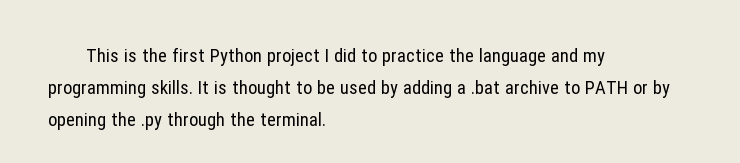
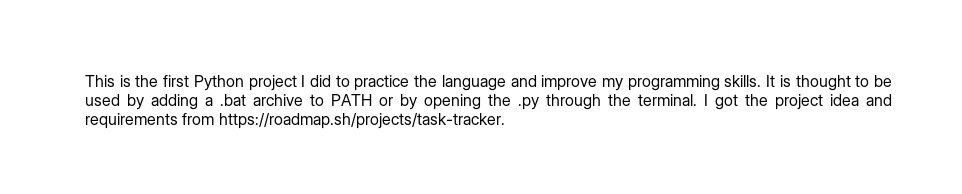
(578, 55) none -> [541,75,598,91] improve
(326, 119) none -> [704,94,892,110] [85,113,505,129] I got the project idea and requirements from https://roadmap.sh/projects/task-tracker.

